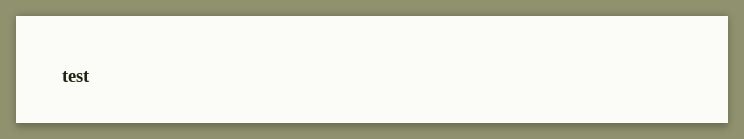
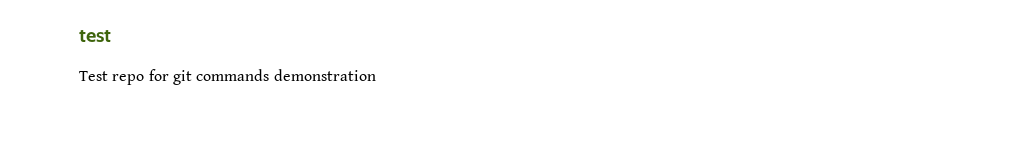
(90, 76) none -> [79,69,376,85] // Test repo for git commands demonstration

